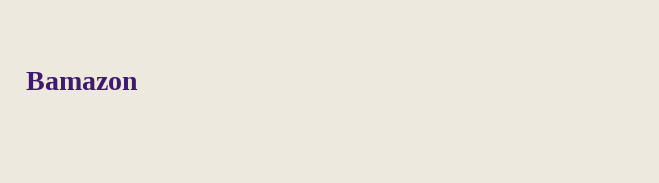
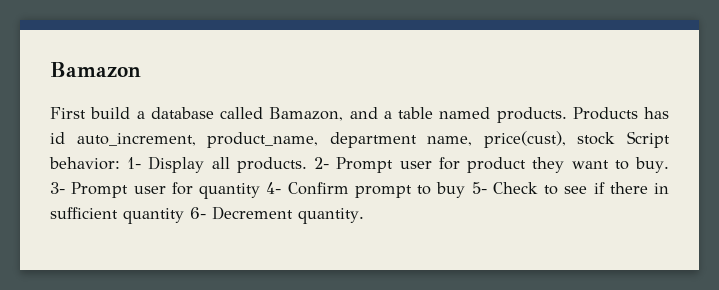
(138, 81) none -> [50,107,669,123] [50,131,670,148] [49,156,670,173] [50,182,669,199] [50,206,364,224] // First build a database called Bamazon, and a table named products. Products has id auto_increment, product_name, department name, price(cust), stock Script behavior: 1- Display all products. 2- Prompt user for product they want to buy. 3- Prompt user for quantity 4- Confirm prompt to buy 5- Check to see if there in sufficient quantity 6- Decrement quantity.

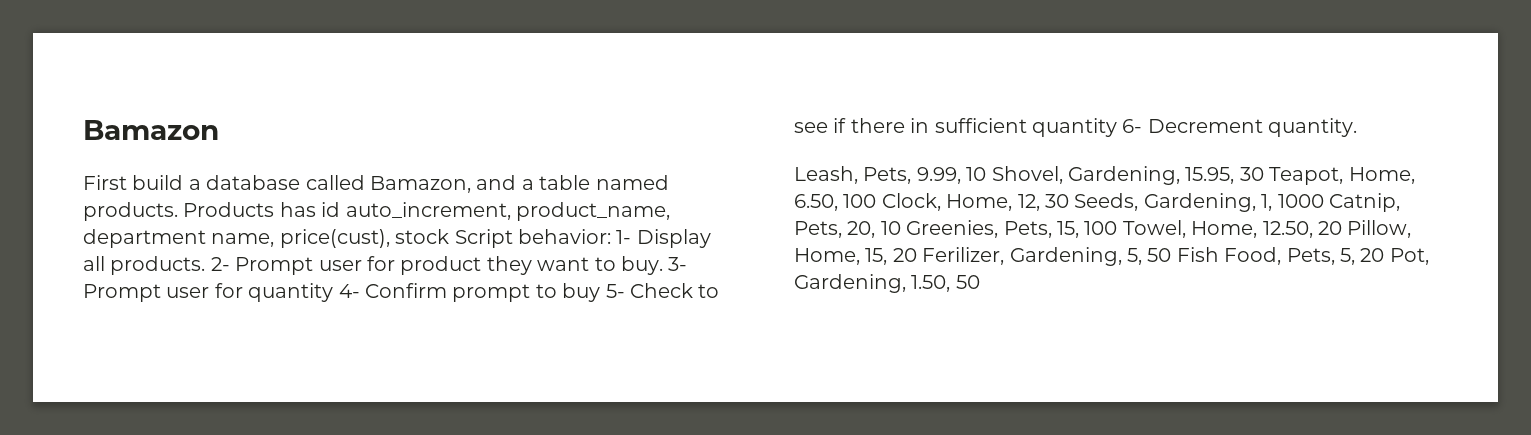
(364, 216) none -> [794,166,1415,185] [794,193,1400,212] [794,220,1412,238] [794,247,1429,266] [794,274,980,293] // Leash, Pets, 9.99, 10 Shovel, Gardening, 15.95, 30 Teapot, Home, 6.50, 100 Clock, Home, 12, 30 Seeds, Gardening, 1, 1000 Catnip, Pets, 20, 10 Greenies, Pets, 15, 100 Towel, Home, 12.50, 20 Pillow, Home, 15, 20 Ferilizer, Gardening, 5, 50 Fish Food, Pets, 5, 20 Pot, Gardening, 1.50, 50

